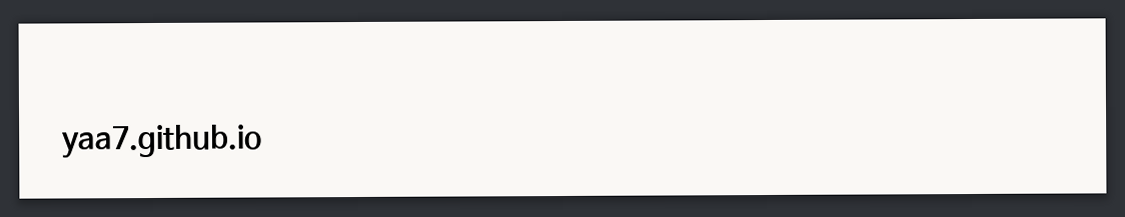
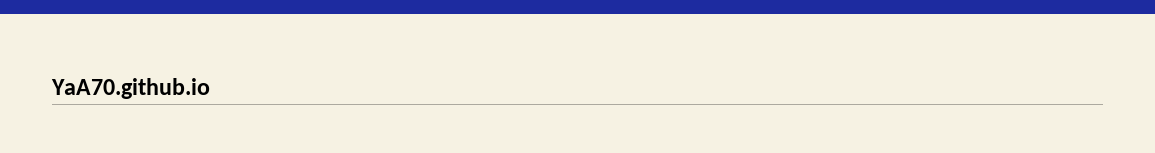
[61,124,262,159] yaa7.github.io -> [51,78,210,99] YaA70.github.io

